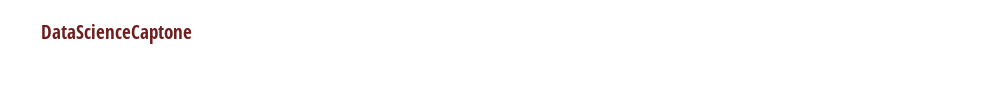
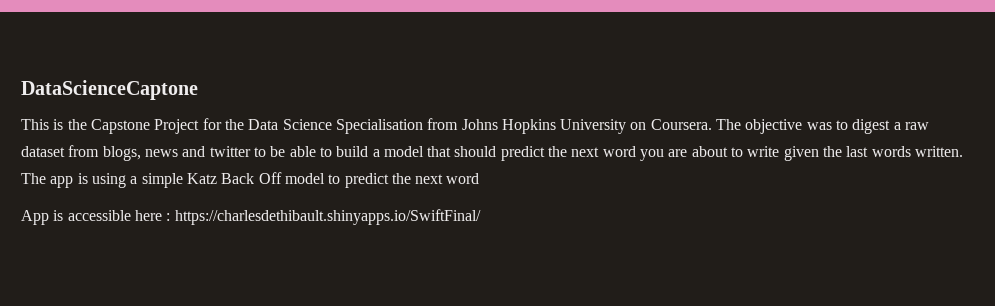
(192, 34) none -> [21,118,930,134] [21,145,963,161] [21,172,480,188] [21,209,481,225] // This is the Capstone Project for the Data Science Specialisation from Johns Hopkins University on Coursera. The objective was to digest a raw dataset from blogs, news and twitter to be able to build a model that should predict the next word you are about to write given the last words written. The app is using a simple Katz Back Off model to predict the next word // App is accessible here : https://charlesdethibault.shinyapps.io/SwiftFinal/

